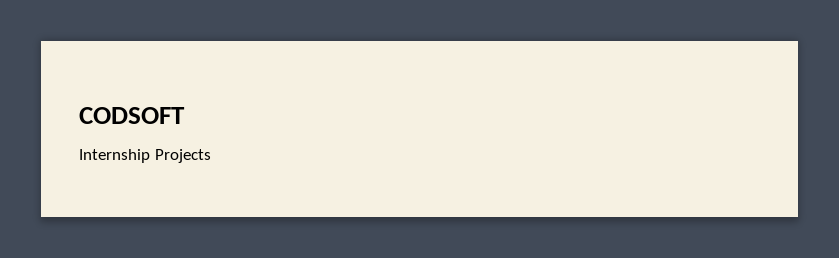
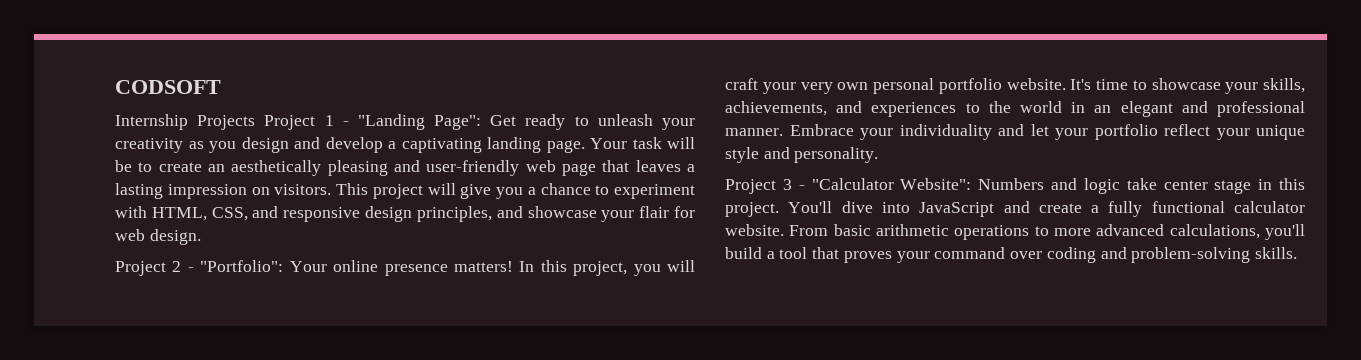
(211, 156) none -> [264,114,695,130] [115,137,695,153] [115,160,695,176] [115,183,695,199] [115,206,695,222] [115,229,201,245] [115,260,695,276] [725,78,1305,94] [725,101,1305,117] [725,124,1305,140] [725,147,879,163] [725,178,1305,194] [725,201,1305,217] [725,224,1305,240] [725,247,1297,263] Project 1 - "Landing Page": Get ready to unleash your creativity as you design and develop a captivating landing page. Your task will be to create an aesthetically pleasing and user-friendly web page that leaves a lasting impression on visitors. This project will give you a chance to experiment with HTML, CSS, and responsive design principles, and showcase your flair for web design. // Project 2 - "Portfolio": Your online presence matters! In this project, you will craft your very own personal portfolio website. It's time to showcase your skills, achievements, and experiences to the world in an elegant and professional manner. Embrace your individuality and let your portfolio reflect your unique style and personality. // Project 3 - "Calculator Website": Numbers and logic take center stage in this project. You'll dive into JavaScript and create a fully functional calculator website. From basic arithmetic operations to more advanced calculations, you'll build a tool that proves your command over coding and problem-solving skills.

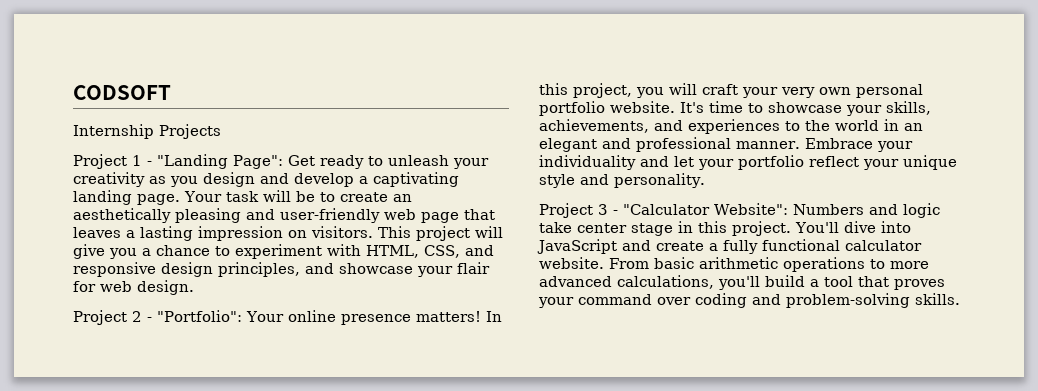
(256, 122) none -> (221, 131) //

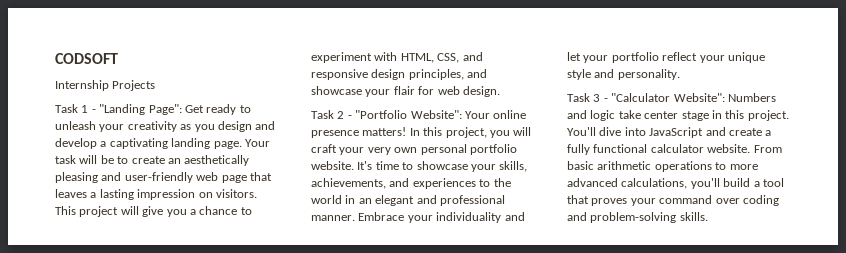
[73,154,127,169] Project -> [55,104,78,113] Task
[73,310,127,325] Project -> [311,110,334,119] Task
[157,310,242,322] "Portfolio": -> [355,110,462,119] "Portfolio Website":
[539,203,593,218] Project -> [567,93,590,102] Task

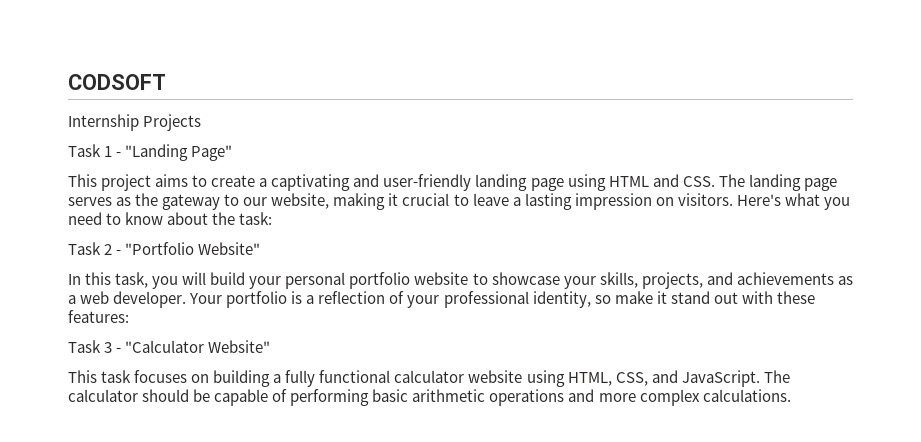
[148,104,251,115] [55,121,276,132] [55,138,270,149] [55,155,250,166] [55,172,272,183] [55,189,87,198] Page": Get ready to unleash your creativity as you design and develop a captivating landing page. Your task will be to create an aesthetically pleasing and user-friendly web page that leaves -> [191,145,233,161] [68,174,837,191] [68,193,509,210] Page" // This project aims to create a captivating and user-friendly landing page using HTML and CSS. The landing page serves as the gateway to our website, making it crucial to leave
[55,206,252,217] [311,52,483,63] [311,69,488,80] [311,86,500,97] This project will give you a chance to experiment with HTML, CSS, and responsive design principles, and showcase your flair for web design. -> [736,193,850,210] [68,212,273,225] Here's what you need to know about the task:
[410,110,527,119] [311,127,407,138] Website": Your online presence matters! -> [198,242,261,255] Website" //
[445,127,487,138] project, -> [115,272,149,288] task,
[311,144,517,155] [311,161,528,172] [311,178,511,189] [311,195,505,206] [311,212,525,223] [567,52,765,63] [567,69,680,80] [567,93,776,102] [567,110,789,121] [567,127,772,138] [567,144,782,155] [567,161,758,172] [567,178,784,189] [567,195,779,206] [567,212,708,223] craft your very own personal portfolio website. It's time to showcase your skills, achievements, and experiences to the world in an elegant and professional manner. Embrace your individuality and let your portfolio reflect your unique style and personality. // Task 3 - "Calculator Website": Numbers and logic take center stage in this project. You'll dive into JavaScript and create a fully functional calculator website. From basic arithmetic operations to more advanced calculations, you'll build a tool that proves your command over coding and problem-solving skills. -> [210,272,853,289] [68,291,815,308] [68,310,129,323] [68,340,271,353] [68,370,790,387] [68,389,791,406] build your personal portfolio website to showcase your skills, projects, and achievements as a web developer. Your portfolio is a reflection of your professional identity, so make it stand out with these features: // Task 3 - "Calculator Website" // This task focuses on building a fully functional calculator website using HTML, CSS, and JavaScript. The calculator should be capable of performing basic arithmetic operations and more complex calculations.

